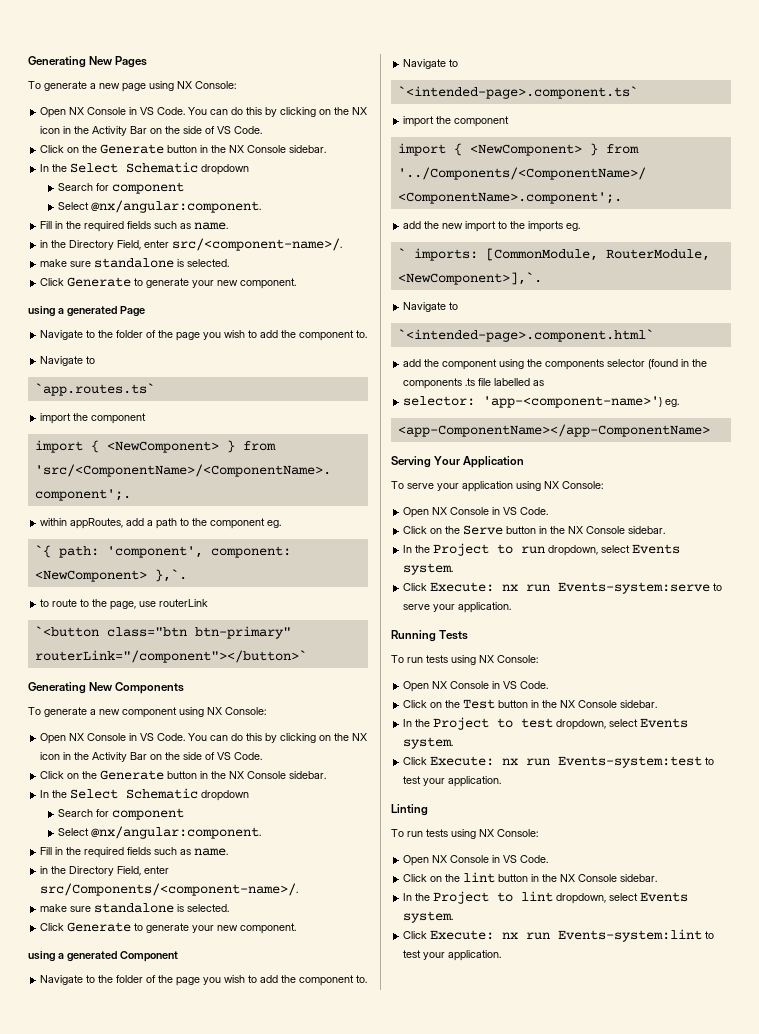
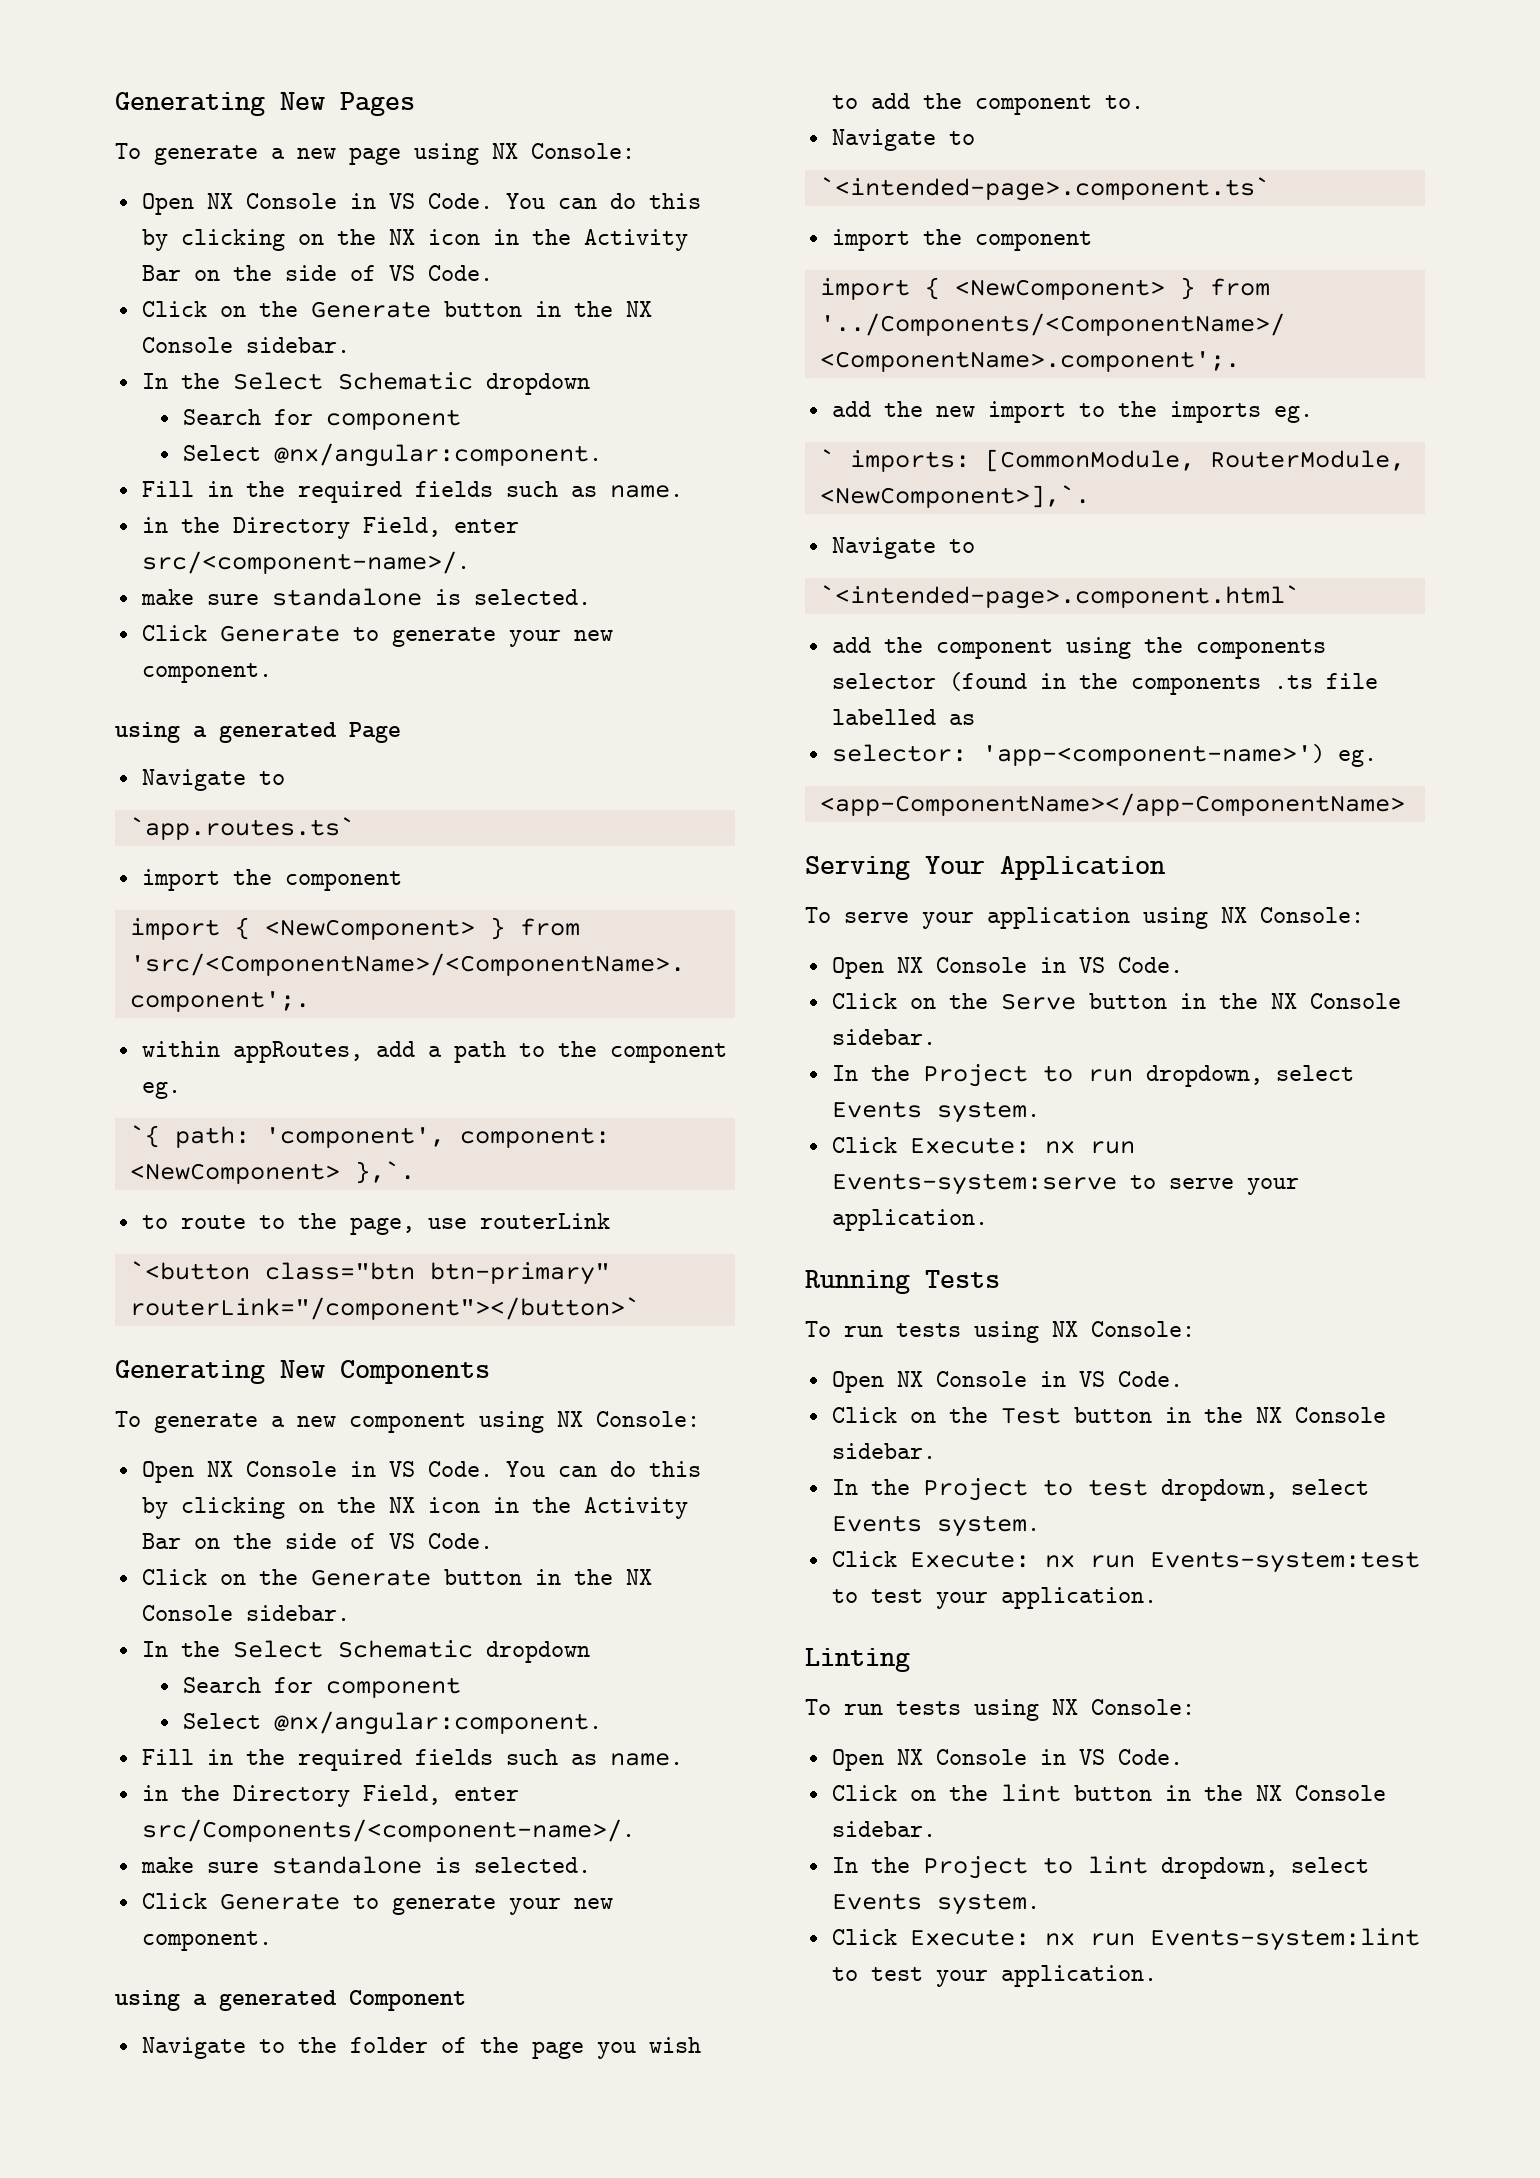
[40,330,368,341] // Navigate to the folder of the page you wish to add the component to. -> (401, 732) none

